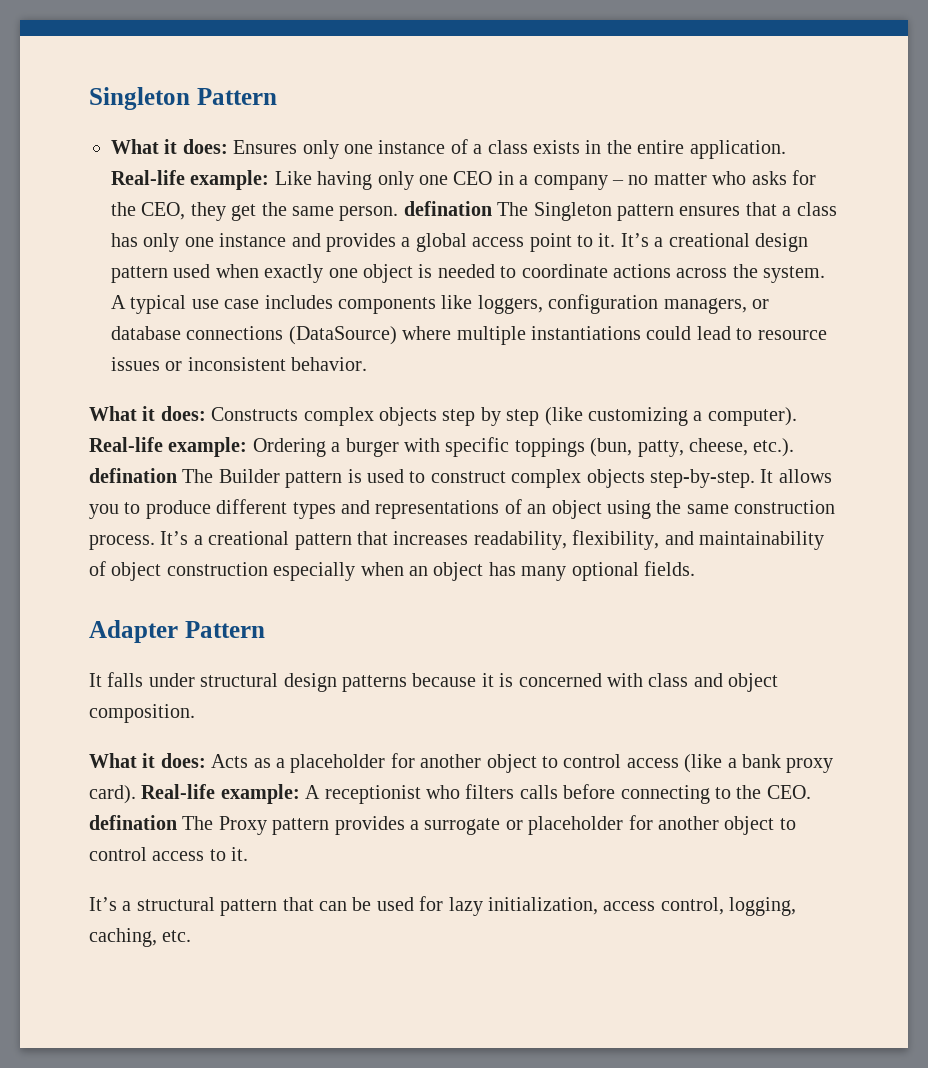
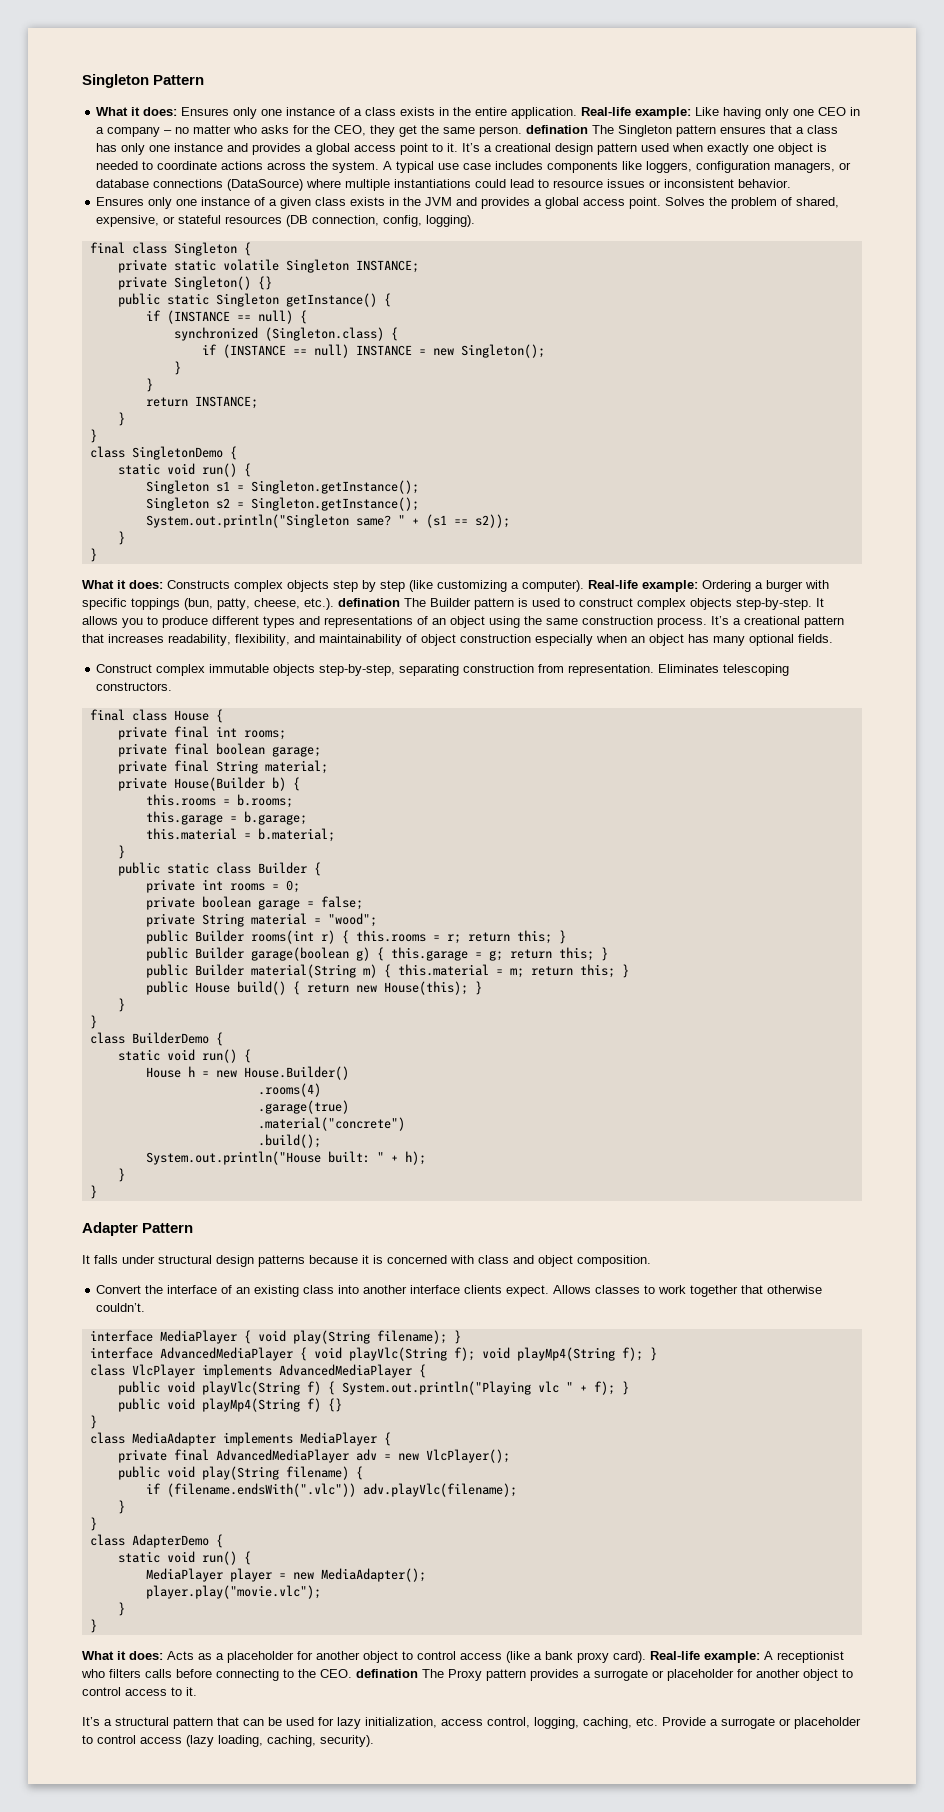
(368, 364) none -> [96,197,840,209] [96,215,476,227] [89,242,251,256] [117,259,419,273] [117,276,272,290] [117,293,391,307] [145,310,307,324] [173,327,398,341] [201,344,545,358] [173,361,181,375] [145,378,153,392] [145,396,258,409] [117,412,125,426] [89,429,97,443] [89,446,237,460] [117,463,251,477] [145,480,419,494] [145,497,419,511] [145,514,510,528] [117,531,125,545] [89,548,97,562] // Ensures only one instance of a given class exists in the JVM and provides a global access point. Solves the problem of shared, expensive, or stateful resources (DB connection, config, logging). // final class Singleton { // private static volatile Singleton INSTANCE; // private Singleton() {} // public static Singleton getInstance() { // if (INSTANCE == null) { // synchronized (Singleton.class) { // if (INSTANCE == null) INSTANCE = new Singleton(); // } // } // return INSTANCE; // } // } // class SingletonDemo { // static void run() { // Singleton s1 = Singleton.getInstance(); // Singleton s2 = Singleton.getInstance(); // System.out.println("Singleton same? " + (s1 == s2)); // } // }
(695, 568) none -> [96,664,790,676] [96,682,173,691] [89,709,223,723] [117,726,286,740] [117,743,321,757] [117,760,328,774] [117,777,300,791] [145,794,293,808] [145,811,307,825] [145,828,335,842] [117,845,125,859] [117,862,321,876] [145,879,300,893] [145,896,363,910] [145,913,377,927] [145,930,566,944] [145,947,608,961] [145,964,629,978] [145,981,482,995] [117,998,125,1012] [89,1015,97,1029] [89,1032,223,1046] [117,1049,251,1063] [145,1066,349,1080] [257,1083,321,1097] [257,1100,349,1114] [257,1117,405,1131] [257,1134,321,1148] [145,1151,426,1165] [117,1168,125,1182] [89,1185,97,1199] // Construct complex immutable objects step-by-step, separating construction from representation. Eliminates telescoping constructors. // final class House { // private final int rooms; // private final boolean garage; // private final String material; // private House(Builder b) { // this.rooms = b.rooms; // this.garage = b.garage; // this.material = b.material; // } // public static class Builder { // private int rooms = 0; // private boolean garage = false; // private String material = "wood"; // public Builder rooms(int r) { this.rooms = r; return this; } // public Builder garage(boolean g) { this.garage = g; return this; } // public Builder material(String m) { this.material = m; return this; } // public House build() { return new House(this); } // } // } // class BuilderDemo { // static void run() { // House h = new House.Builder() // .rooms(4) // .garage(true) // .material("concrete") // .build(); // System.out.println("House built: " + h); // } // }
(195, 713) none -> [96,1285,823,1297] [96,1303,146,1312] [89,1330,461,1344] [89,1347,657,1361] [89,1364,426,1378] [117,1381,629,1395] [117,1398,342,1412] [89,1415,97,1429] [89,1432,391,1446] [117,1449,510,1463] [117,1466,363,1480] [145,1483,517,1497] [117,1500,125,1514] [89,1517,97,1531] [89,1534,223,1548] [117,1551,251,1565] [145,1568,426,1582] [145,1585,321,1599] [117,1602,125,1616] [89,1619,97,1633] // Convert the interface of an existing class into another interface clients expect. Allows classes to work together that otherwise couldn’t. // interface MediaPlayer { void play(String filename); } // interface AdvancedMediaPlayer { void playVlc(String f); void playMp4(String f); } // class VlcPlayer implements AdvancedMediaPlayer { // public void playVlc(String f) { System.out.println("Playing vlc " + f); } // public void playMp4(String f) {} // } // class MediaAdapter implements MediaPlayer { // private final AdvancedMediaPlayer adv = new VlcPlayer(); // public void play(String filename) { // if (filename.endsWith(".vlc")) adv.playVlc(filename); // } // } // class AdapterDemo { // static void run() { // MediaPlayer player = new MediaAdapter(); // player.play("movie.vlc"); // } // }
(192, 936) none -> [662,1717,861,1729] [82,1735,374,1747] Provide a surrogate or placeholder to control access (lazy loading, caching, security).

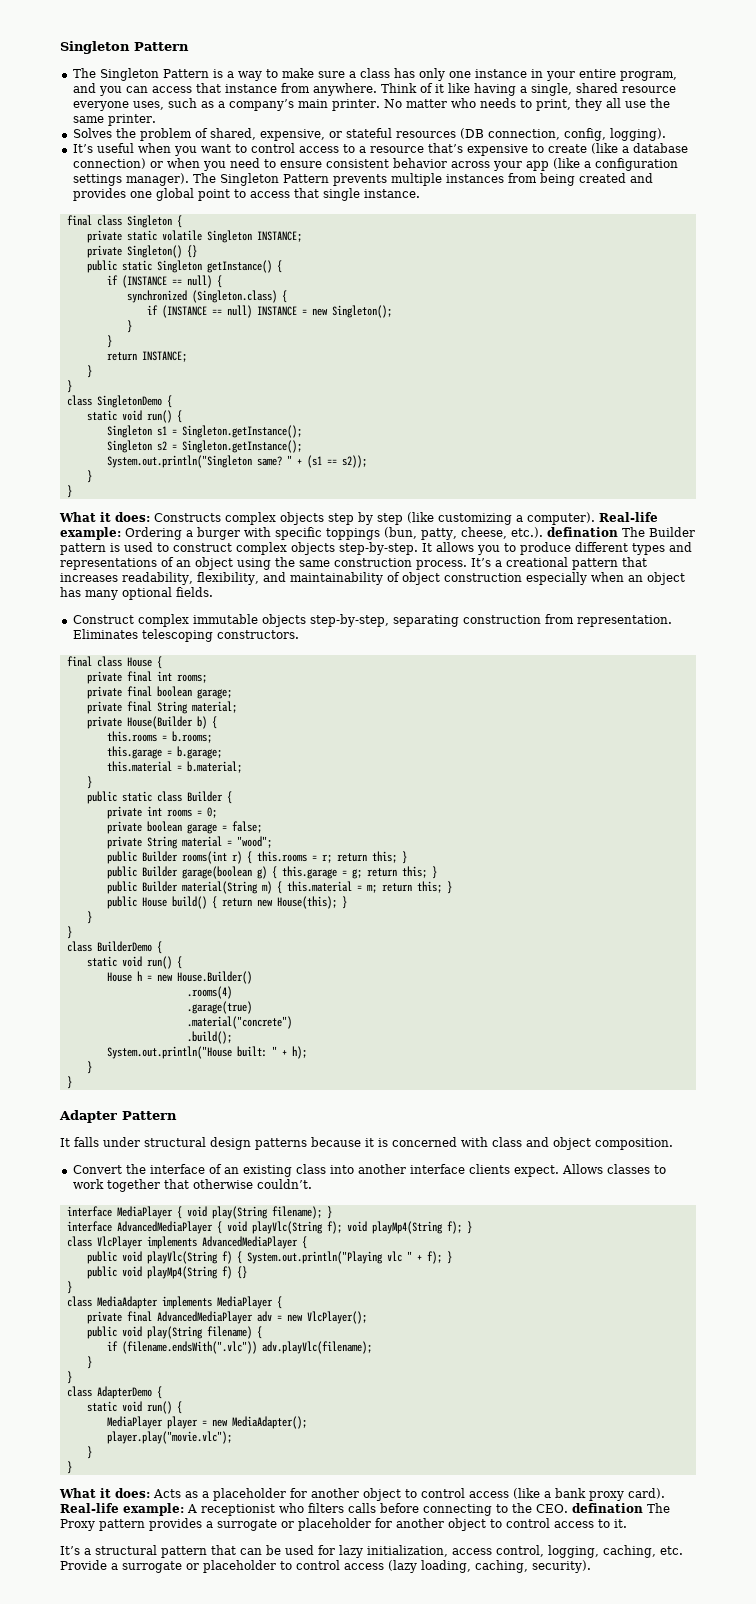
[96,107,861,119] [96,125,793,137] What it does: Ensures only one instance of a class exists in the entire application. Real-life example: Like having only one CEO in a company – no matter who asks for the CEO, they get the same person. defination The Singleton pattern ensures that -> [72,68,345,81] The Singleton Pattern is a way to make sure
[227,143,828,155] [96,161,852,173] [96,179,792,191] [96,197,662,209] and provides a global access point to it. It’s a creational design pattern used when exactly one object is needed to coordinate actions across the system. A typical use case includes components like loggers, configuration managers, or database connections (DataSource) where multiple instantiations could lead to resource issues or inconsistent behavior. // Ensures only one instance of a given class exists in the JVM and provides a global access point. -> [530,69,677,81] [72,83,676,96] [72,98,670,111] [72,114,156,126] in your entire program, and you can access that instance from anywhere. Think of it like having a single, shared resource everyone uses, such as a company’s main printer. No matter who needs to print, they all use the same printer. //
(476, 221) none -> [72,143,688,156] [72,158,678,171] [72,173,653,186] [72,188,420,201] // It’s useful when you want to control access to a resource that’s expensive to create (like a database connection) or when you need to ensure consistent behavior across your app (like a configuration settings manager). The Singleton Pattern prevents multiple instances from being created and provides one global point to access that single instance.

